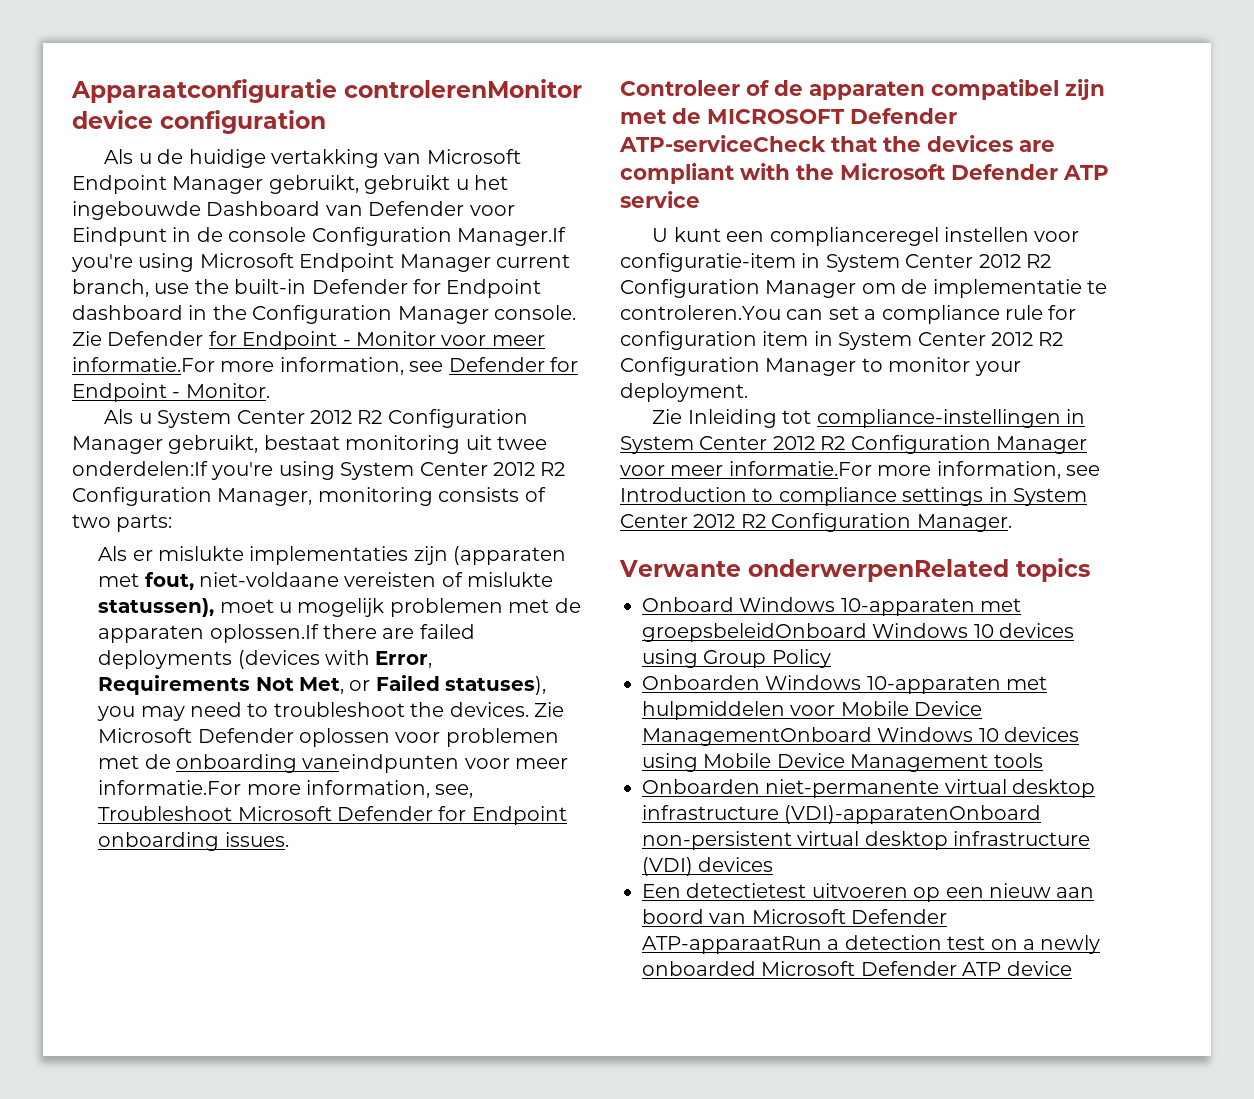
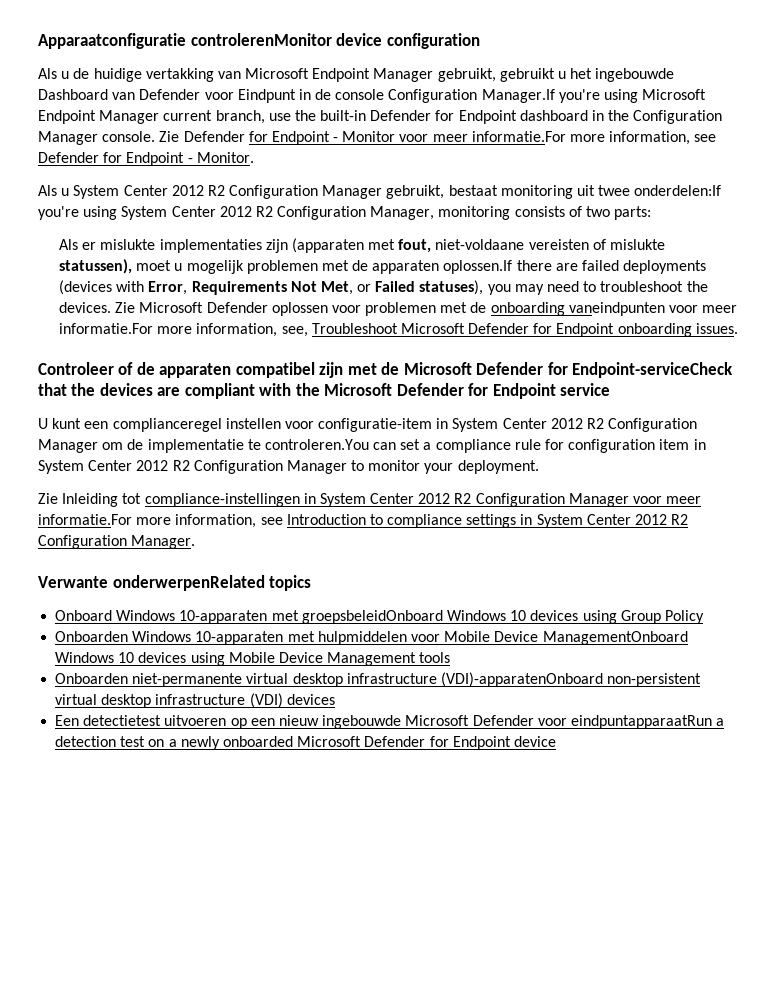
[707,108,957,124] [619,135,826,152] MICROSOFT Defender ATP-serviceCheck -> [403,362,734,378] Microsoft Defender for Endpoint-serviceCheck
[1063,165,1109,180] ATP -> [468,383,556,399] for Endpoint
[1056,887,1095,898] [642,909,948,924] [642,936,822,954] aan boord van Microsoft Defender ATP-apparaatRun -> [322,715,712,729] ingebouwde Microsoft Defender voor eindpuntapparaatRun
[962,962,1002,976] ATP -> [429,736,511,750] for Endpoint

